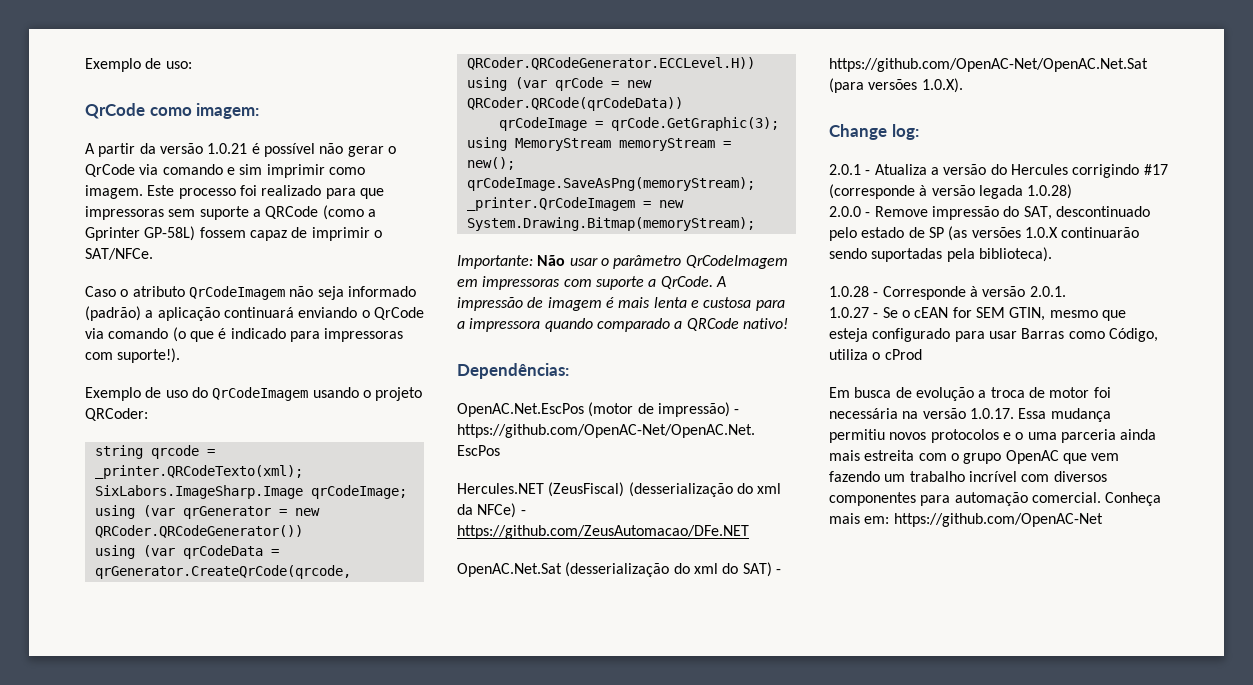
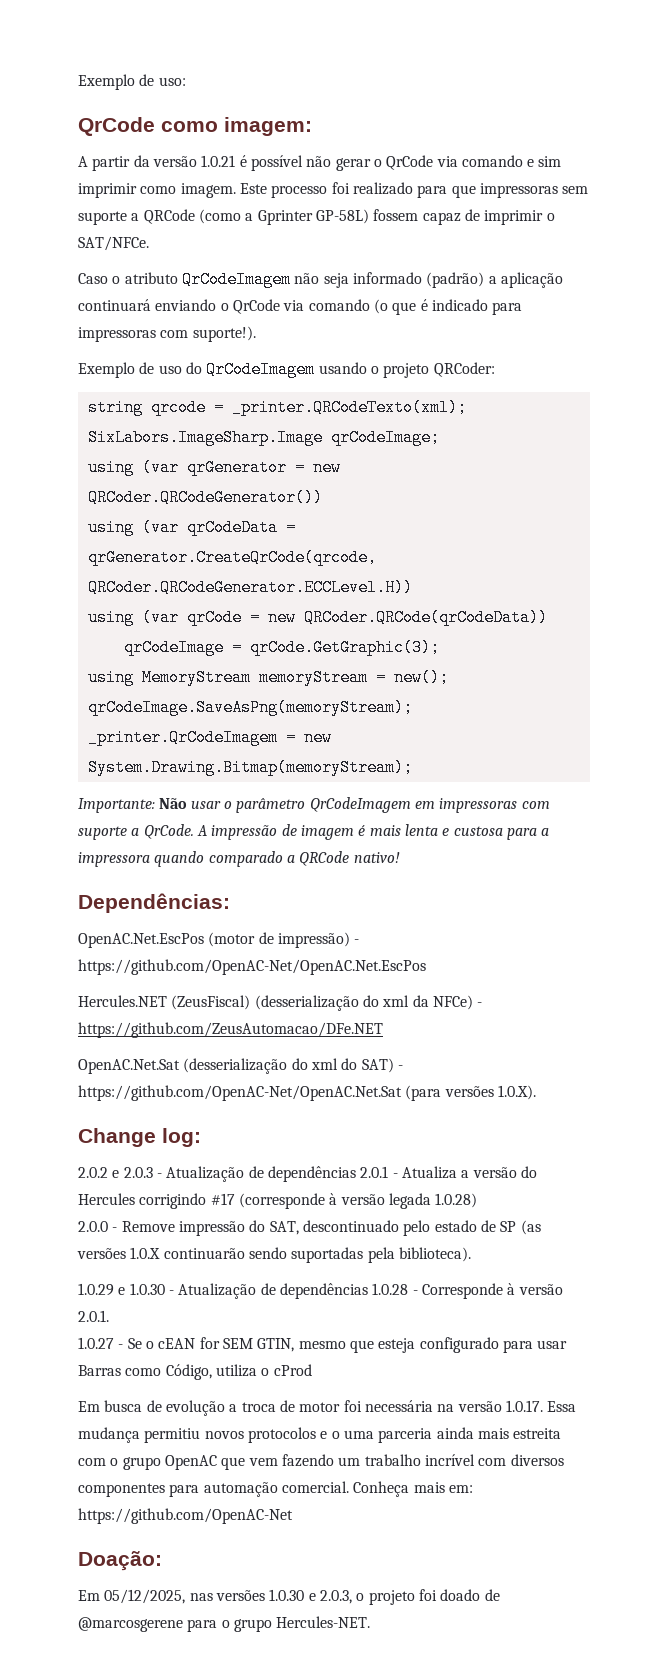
(919, 132) none -> [78,1166,356,1182] 2.0.2 e 2.0.3 - Atualização de dependências
(1052, 254) none -> [78,1283,368,1299] 1.0.29 e 1.0.30 - Atualização de dependências
(1103, 520) none -> [78,1551,162,1571] [78,1589,500,1605] [78,1616,371,1632] // Doação: // Em 05/12/2025, nas versões 1.0.30 e 2.0.3, o projeto foi doado de @marcosgerene para o grupo Hercules-NET.

